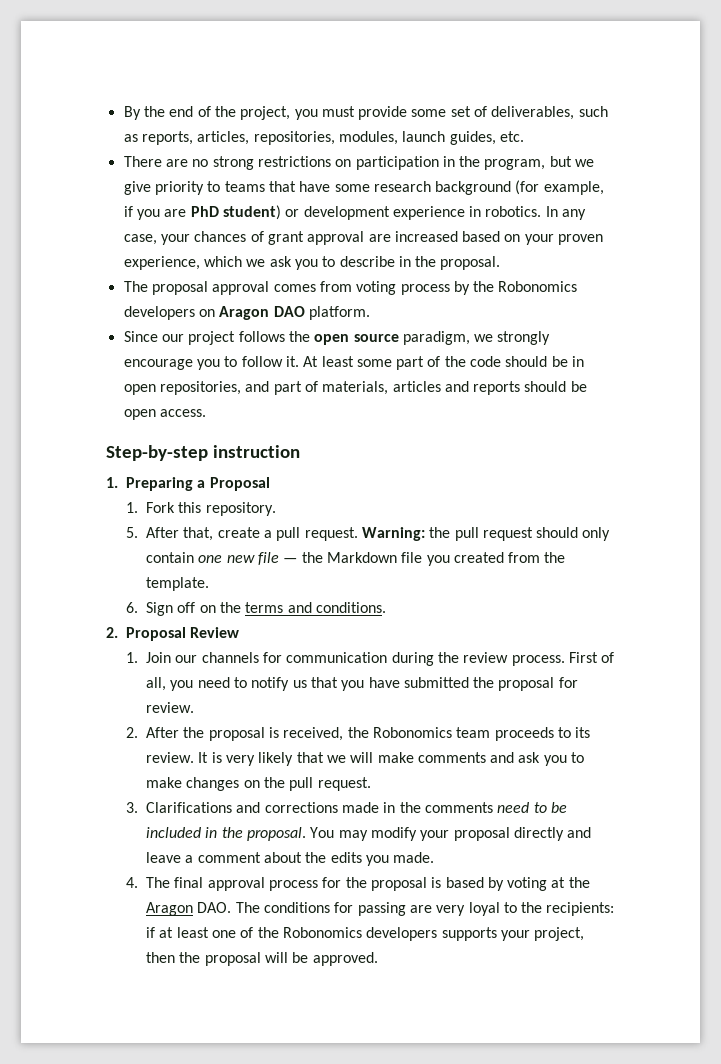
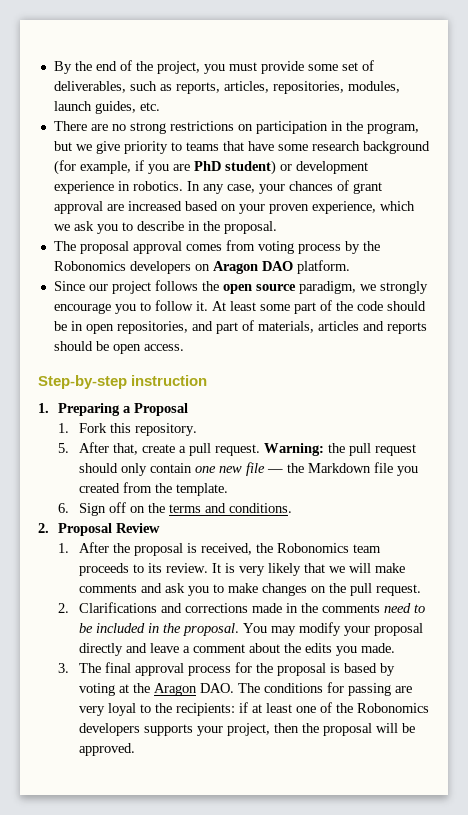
[145,652,615,666] [145,677,578,691] [145,702,194,713] [125,727,138,738] Join our channels for communication during the review process. First of all, you need to notify us that you have submitted the proposal for review. // 2. -> (70, 548) none
[125,802,138,813] 3. -> [58,603,70,613] 2.
[125,877,138,888] 4. -> [58,663,70,673] 3.

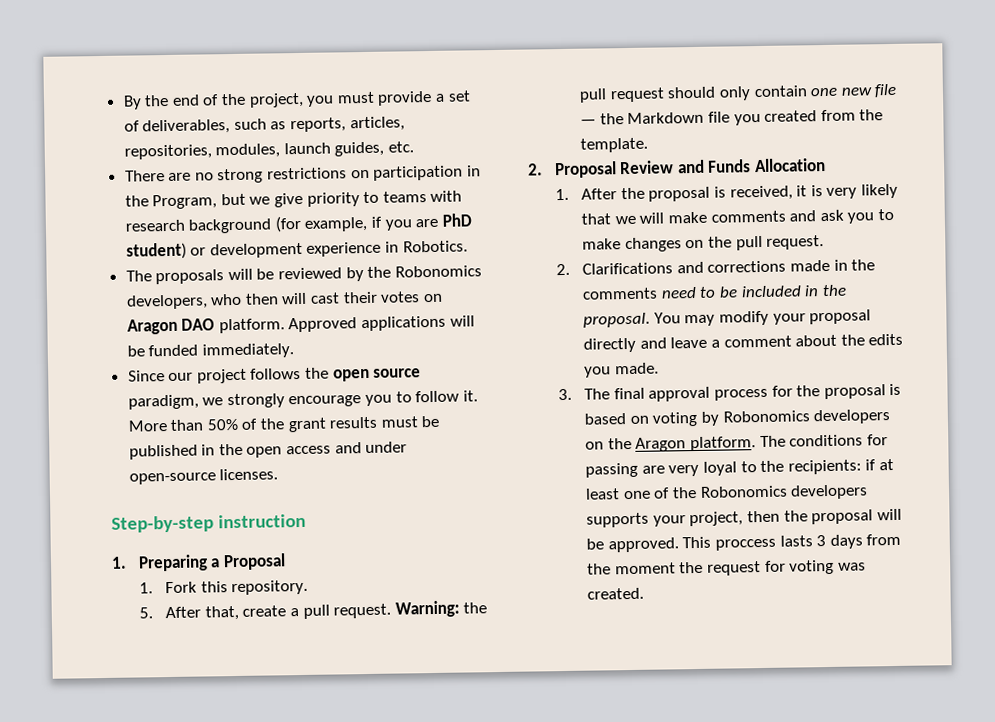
[307,64,338,71] some -> [435,93,446,102] a
[366,123,419,134] program, -> [152,194,218,210] Program,
[222,141,308,151] that have some -> [430,190,463,202] with
[132,180,382,194] [53,201,415,214] [53,221,277,234] [53,240,380,254] [53,260,350,274] robotics. In any case, your chances of grant approval are increased based on your proven experience, which we ask you to describe in the proposal. // The proposal approval comes from voting process by the Robonomics developers on Aragon DAO platform. -> [402,240,468,253] [125,265,482,285] [125,291,443,310] [126,315,475,335] [126,343,294,359] Robotics. // The proposals will be reviewed by the Robonomics developers, who then will cast their votes on Aragon DAO platform. Approved applications will be funded immediately.
[211,300,426,314] [53,320,427,334] [53,341,184,354] At least some part of the code should be in open repositories, and part of materials, articles and reports should be open access. -> [127,415,440,433] [128,441,408,460] [128,468,279,485] More than 50% of the grant results must be published in the open access and under open-source licenses.
[58,502,292,516] // 6. Sign off on the terms and conditions. -> (649, 145) none
(161, 528) none -> [676,158,826,174] and Funds Allocation
[255,543,381,553] [78,563,221,576] the Robonomics team proceeds to its review. It -> [796,185,808,197] it
[379,663,395,676] [78,683,129,696] by voting at -> [629,409,891,427] [585,441,605,450] on voting by Robonomics developers on
[199,683,234,693] DAO. -> [689,436,756,452] platform.
(135, 749) none -> [682,533,902,551] [587,559,866,576] [587,587,645,600] This proccess lasts 3 days from the moment the request for voting was created.

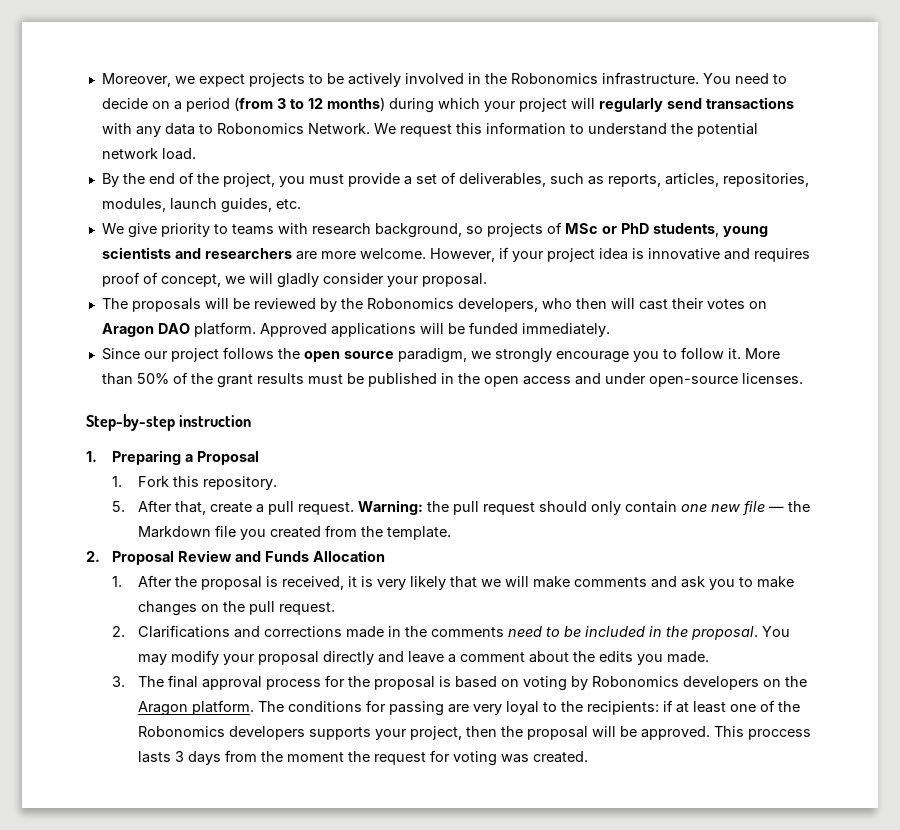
(122, 102) none -> [101,72,787,87] [101,97,794,113] [101,122,758,137] [101,148,196,160] Moreover, we expect projects to be actively involved in the Robonomics infrastructure. You need to decide on a period (from 3 to 12 months) during which your project will regularly send transactions with any data to Robonomics Network. We request this information to understand the potential network load. //
[124,165,481,184] [124,193,271,210] There are no strong restrictions on participation in the Program, but we -> [101,223,124,234] We
[188,213,472,234] [125,240,468,260] background (for example, if you are PhD student) or development experience in Robotics. -> [374,222,768,238] [101,247,810,262] [101,272,487,288] background, so projects of MSc or PhD students, young scientists and researchers are more welcome. However, if your project idea is innovative and requires proof of concept, we will gladly consider your proposal.

